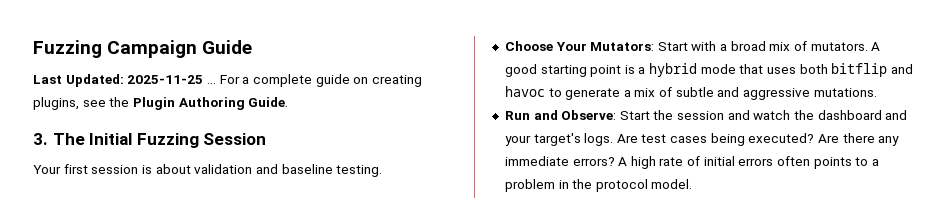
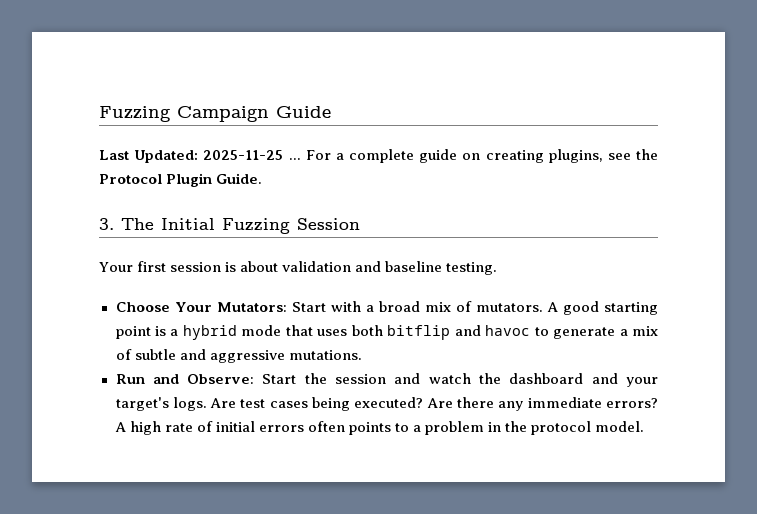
[132,97,245,110] Plugin Authoring -> [99,173,213,187] Protocol Plugin

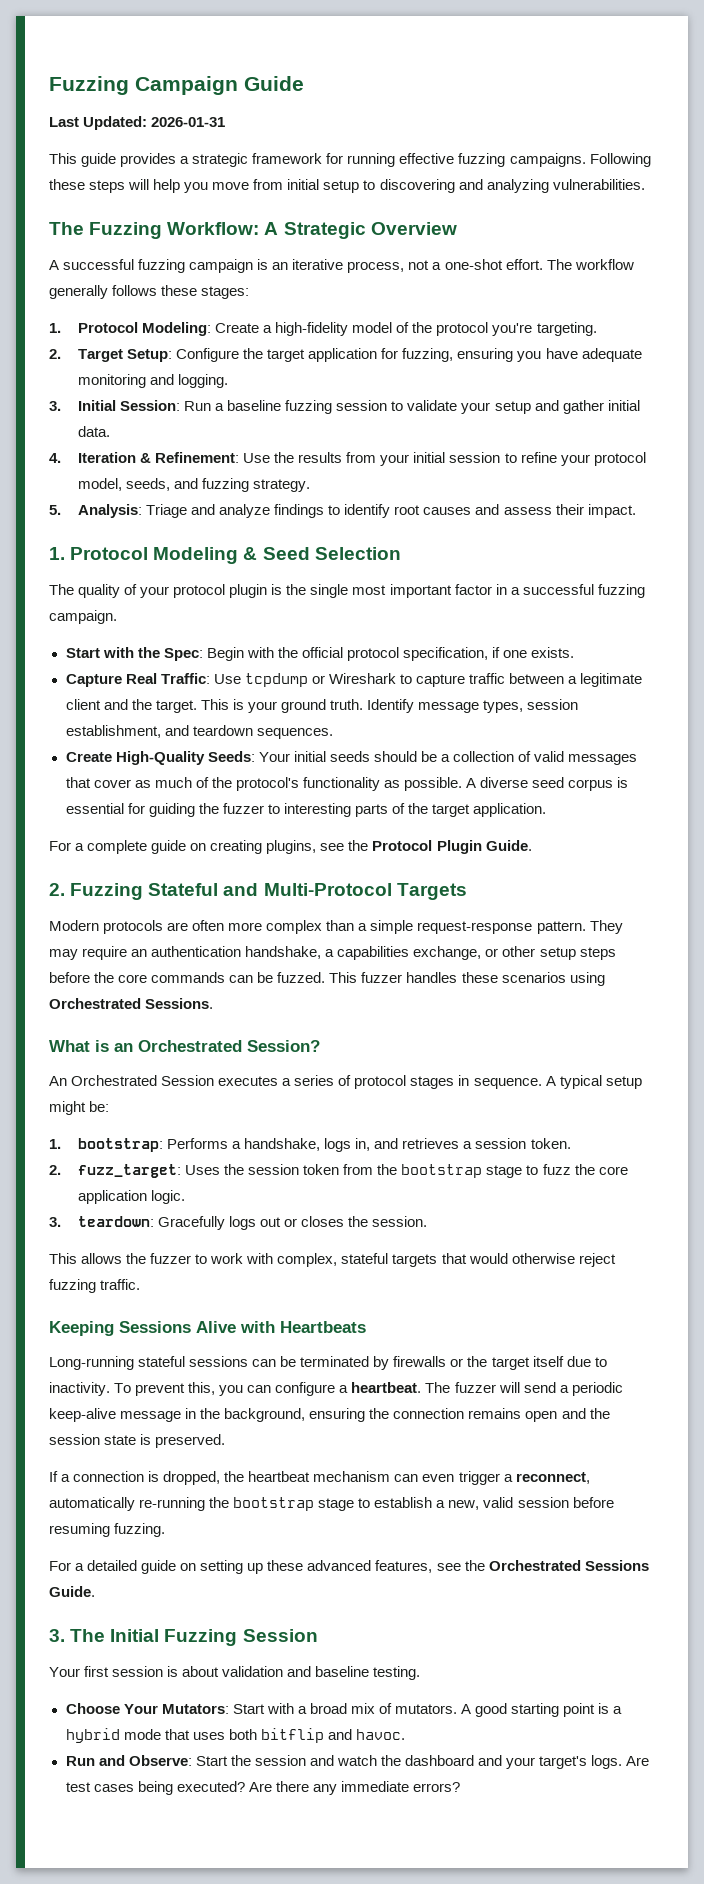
[203,150,301,160] 2025-11-25 ... -> [151,117,226,127] [49,153,651,167] [49,179,645,193] [49,222,457,239] [49,259,634,273] [49,285,250,299] [49,322,597,336] [49,348,642,362] [78,374,229,388] [49,400,640,414] [78,426,111,437] [49,452,646,466] [78,478,311,492] [49,504,636,518] [49,547,401,564] [49,584,645,598] [49,610,117,624] [65,647,575,661] [65,673,643,687] [65,699,579,713] [65,725,333,739] [65,751,638,765] [65,777,629,791] [65,803,547,817] 2026-01-31 // This guide provides a strategic framework for running effective fuzzing campaigns. Following these steps will help you move from initial setup to discovering and analyzing vulnerabilities. // The Fuzzing Workflow: A Strategic Overview // A successful fuzzing campaign is an iterative process, not a one-shot effort. The workflow generally follows these stages: // 1. Protocol Modeling: Create a high-fidelity model of the protocol you're targeting. // 2. Target Setup: Configure the target application for fuzzing, ensuring you have adequate monitoring and logging. // 3. Initial Session: Run a baseline fuzzing session to validate your setup and gather initial data. // 4. Iteration & Refinement: Use the results from your initial session to refine your protocol model, seeds, and fuzzing strategy. // 5. Analysis: Triage and analyze findings to identify root causes and assess their impact. // 1. Protocol Modeling & Seed Selection // The quality of your protocol plugin is the single most important factor in a successful fuzzing campaign. // Start with the Spec: Begin with the official protocol specification, if one exists. // Capture Real Traffic: Use tcpdump or Wireshark to capture traffic between a legitimate client and the target. This is your ground truth. Identify message types, session establishment, and teardown sequences. // Create High-Quality Seeds: Your initial seeds should be a collection of valid messages that cover as much of the protocol's functionality as possible. A diverse seed corpus is essential for guiding the fuzzer to interesting parts of the target application. //
(263, 178) none -> [49,883,467,900] [49,920,623,934] [49,946,616,960] [49,972,605,986] [49,998,214,1009] [49,1040,320,1052] [49,1075,642,1089] [49,1101,110,1115] [49,1138,571,1152] [49,1164,628,1178] [78,1190,186,1204] [49,1216,428,1230] [49,1253,616,1267] [49,1279,141,1293] [49,1321,366,1336] [49,1356,607,1370] [49,1382,623,1396] [49,1408,610,1422] [49,1434,226,1448] [49,1471,590,1485] [49,1497,614,1511] [49,1523,166,1537] [49,1560,649,1574] [49,1586,95,1597] // 2. Fuzzing Stateful and Multi-Protocol Targets // Modern protocols are often more complex than a simple request-response pattern. They may require an authentication handshake, a capabilities exchange, or other setup steps before the core commands can be fuzzed. This fuzzer handles these scenarios using Orchestrated Sessions. // What is an Orchestrated Session? // An Orchestrated Session executes a series of protocol stages in sequence. A typical setup might be: // 1. bootstrap: Performs a handshake, logs in, and retrieves a session token. // 2. fuzz_target: Uses the session token from the bootstrap stage to fuzz the core application logic. // 3. teardown: Gracefully logs out or closes the session. // This allows the fuzzer to work with complex, stateful targets that would otherwise reject fuzzing traffic. // Keeping Sessions Alive with Heartbeats // Long-running stateful sessions can be terminated by firewalls or the target itself due to inactivity. To prevent this, you can configure a heartbeat. The fuzzer will send a periodic keep-alive message in the background, ensuring the connection remains open and the session state is preserved. // If a connection is dropped, the heartbeat mechanism can even trigger a reconnect, automatically re-running the bootstrap stage to establish a new, valid session before resuming fuzzing. // For a detailed guide on setting up these advanced features, see the Orchestrated Sessions Guide.
[485,325,658,339] [115,349,362,363] havoc to generate a mix of subtle and aggressive mutations. -> [355,1729,405,1740] havoc.
[114,421,645,435] A high rate of initial errors often points to a problem in the protocol model. -> (460, 1787) none

